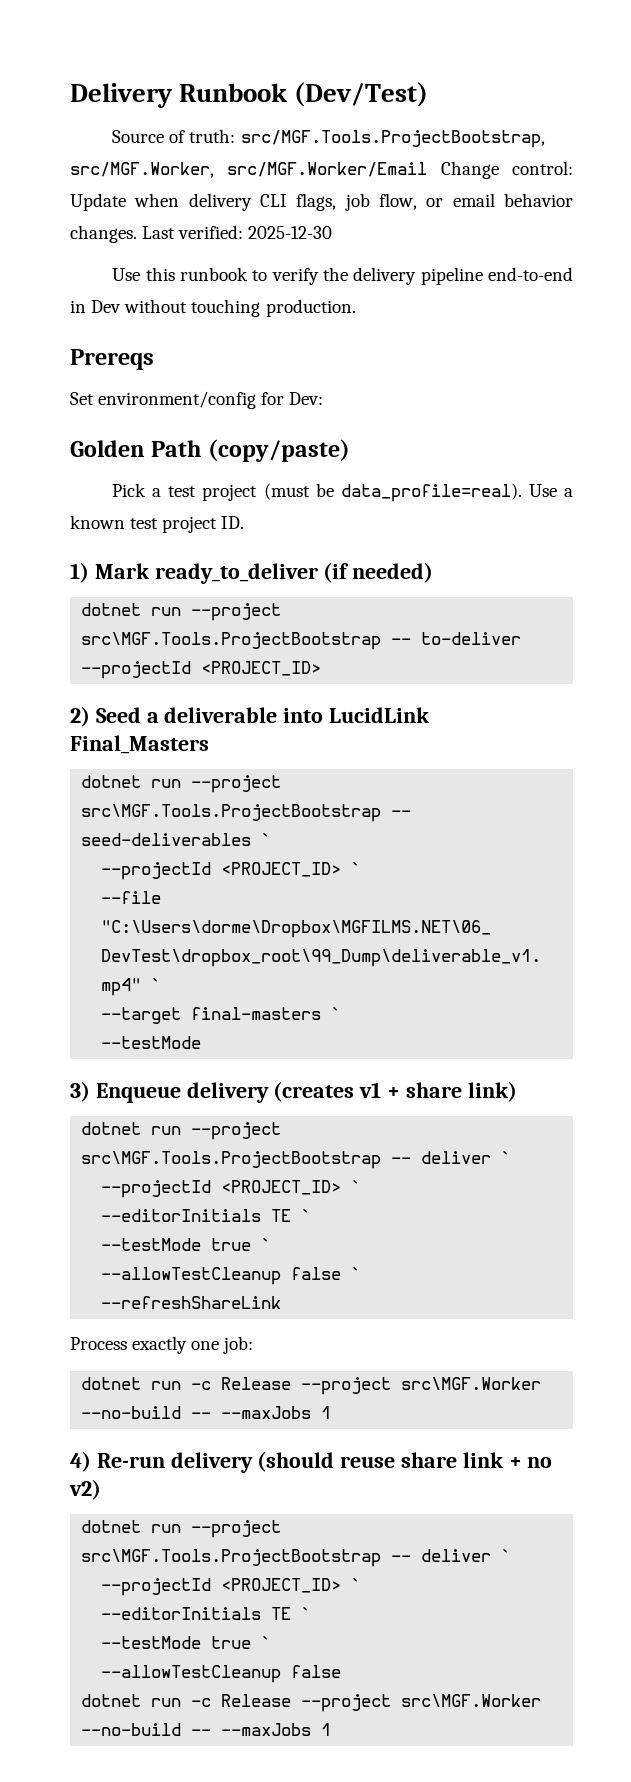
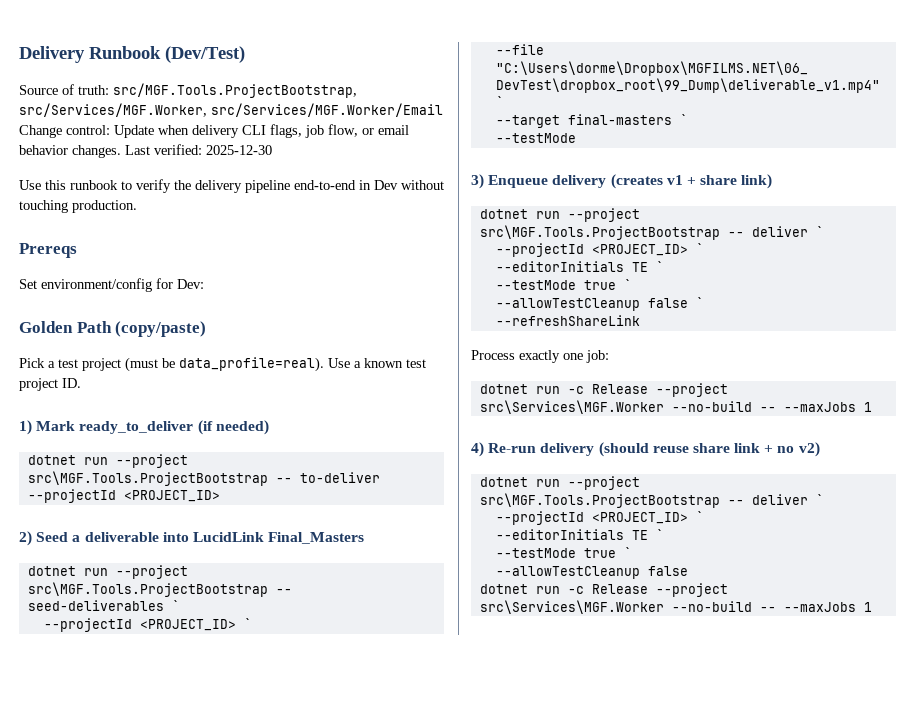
[70,162,428,178] src/MGF.Worker, src/MGF.Worker/Email -> [19,103,443,117] src/Services/MGF.Worker, src/Services/MGF.Worker/Email
[401,1377,542,1390] src\MGF.Worker -> [479,400,664,414] src\Services\MGF.Worker
[401,1694,542,1707] src\MGF.Worker -> [479,600,664,614] src\Services\MGF.Worker

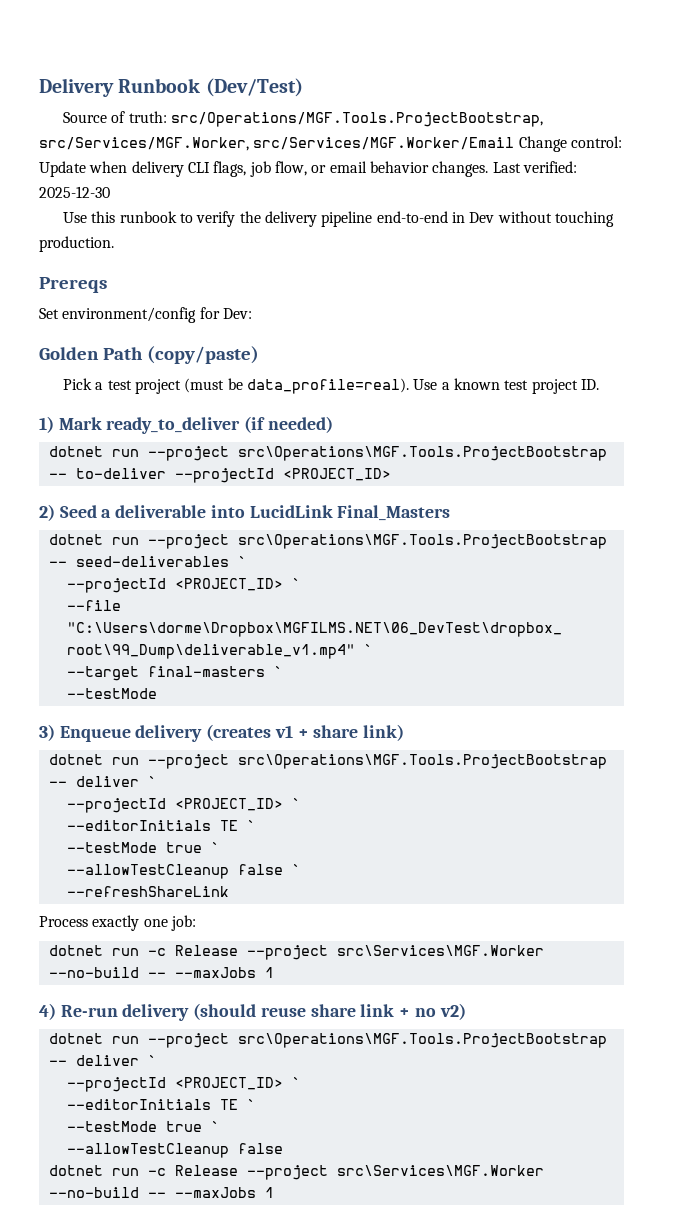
[113,83,357,98] src/MGF.Tools.ProjectBootstrap, -> [171,112,544,127] src/Operations/MGF.Tools.ProjectBootstrap,
[27,471,268,486] src\MGF.Tools.ProjectBootstrap -> [237,446,607,461] src\Operations\MGF.Tools.ProjectBootstrap
[27,582,268,597] src\MGF.Tools.ProjectBootstrap -> [237,534,607,549] src\Operations\MGF.Tools.ProjectBootstrap
[479,225,720,240] src\MGF.Tools.ProjectBootstrap -> [237,754,607,769] src\Operations\MGF.Tools.ProjectBootstrap
[479,493,720,508] src\MGF.Tools.ProjectBootstrap -> [237,1033,607,1048] src\Operations\MGF.Tools.ProjectBootstrap

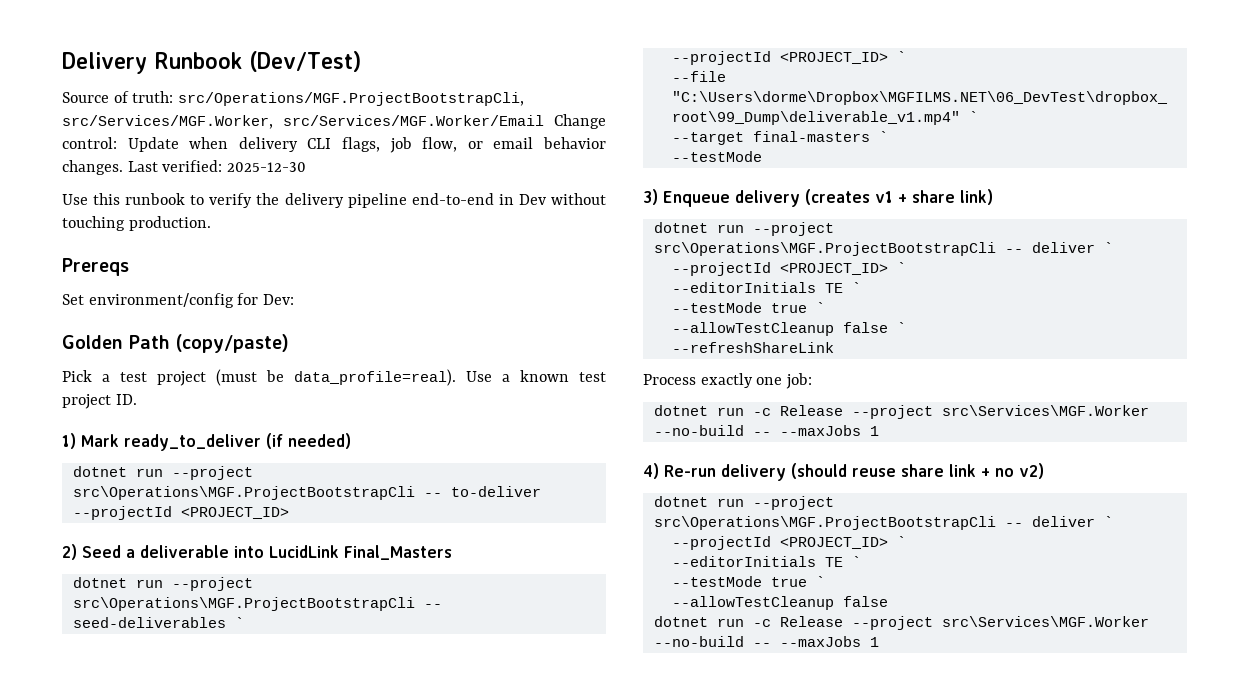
[171,112,544,127] src/Operations/MGF.Tools.ProjectBootstrap, -> [178,92,525,106] src/Operations/MGF.ProjectBootstrapCli,
[237,446,607,461] src\Operations\MGF.Tools.ProjectBootstrap -> [72,486,415,500] src\Operations\MGF.ProjectBootstrapCli
[237,534,607,549] src\Operations\MGF.Tools.ProjectBootstrap -> [72,597,415,611] src\Operations\MGF.ProjectBootstrapCli
[237,754,607,769] src\Operations\MGF.Tools.ProjectBootstrap -> [653,242,996,256] src\Operations\MGF.ProjectBootstrapCli
[237,1033,607,1048] src\Operations\MGF.Tools.ProjectBootstrap -> [653,516,996,530] src\Operations\MGF.ProjectBootstrapCli

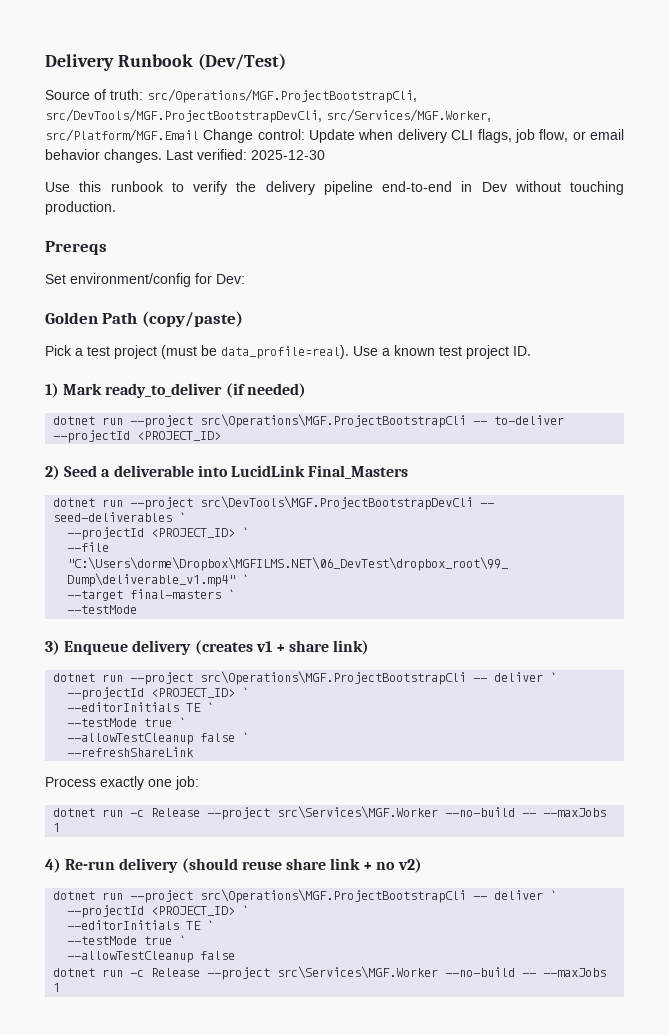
[62,115,544,129] src/Services/MGF.Worker, src/Services/MGF.Worker/Email -> [45,109,491,123] [45,129,199,142] src/DevTools/MGF.ProjectBootstrapDevCli, src/Services/MGF.Worker, src/Platform/MGF.Email
[72,597,415,611] src\Operations\MGF.ProjectBootstrapCli -> [200,496,474,510] src\DevTools\MGF.ProjectBootstrapDevCli

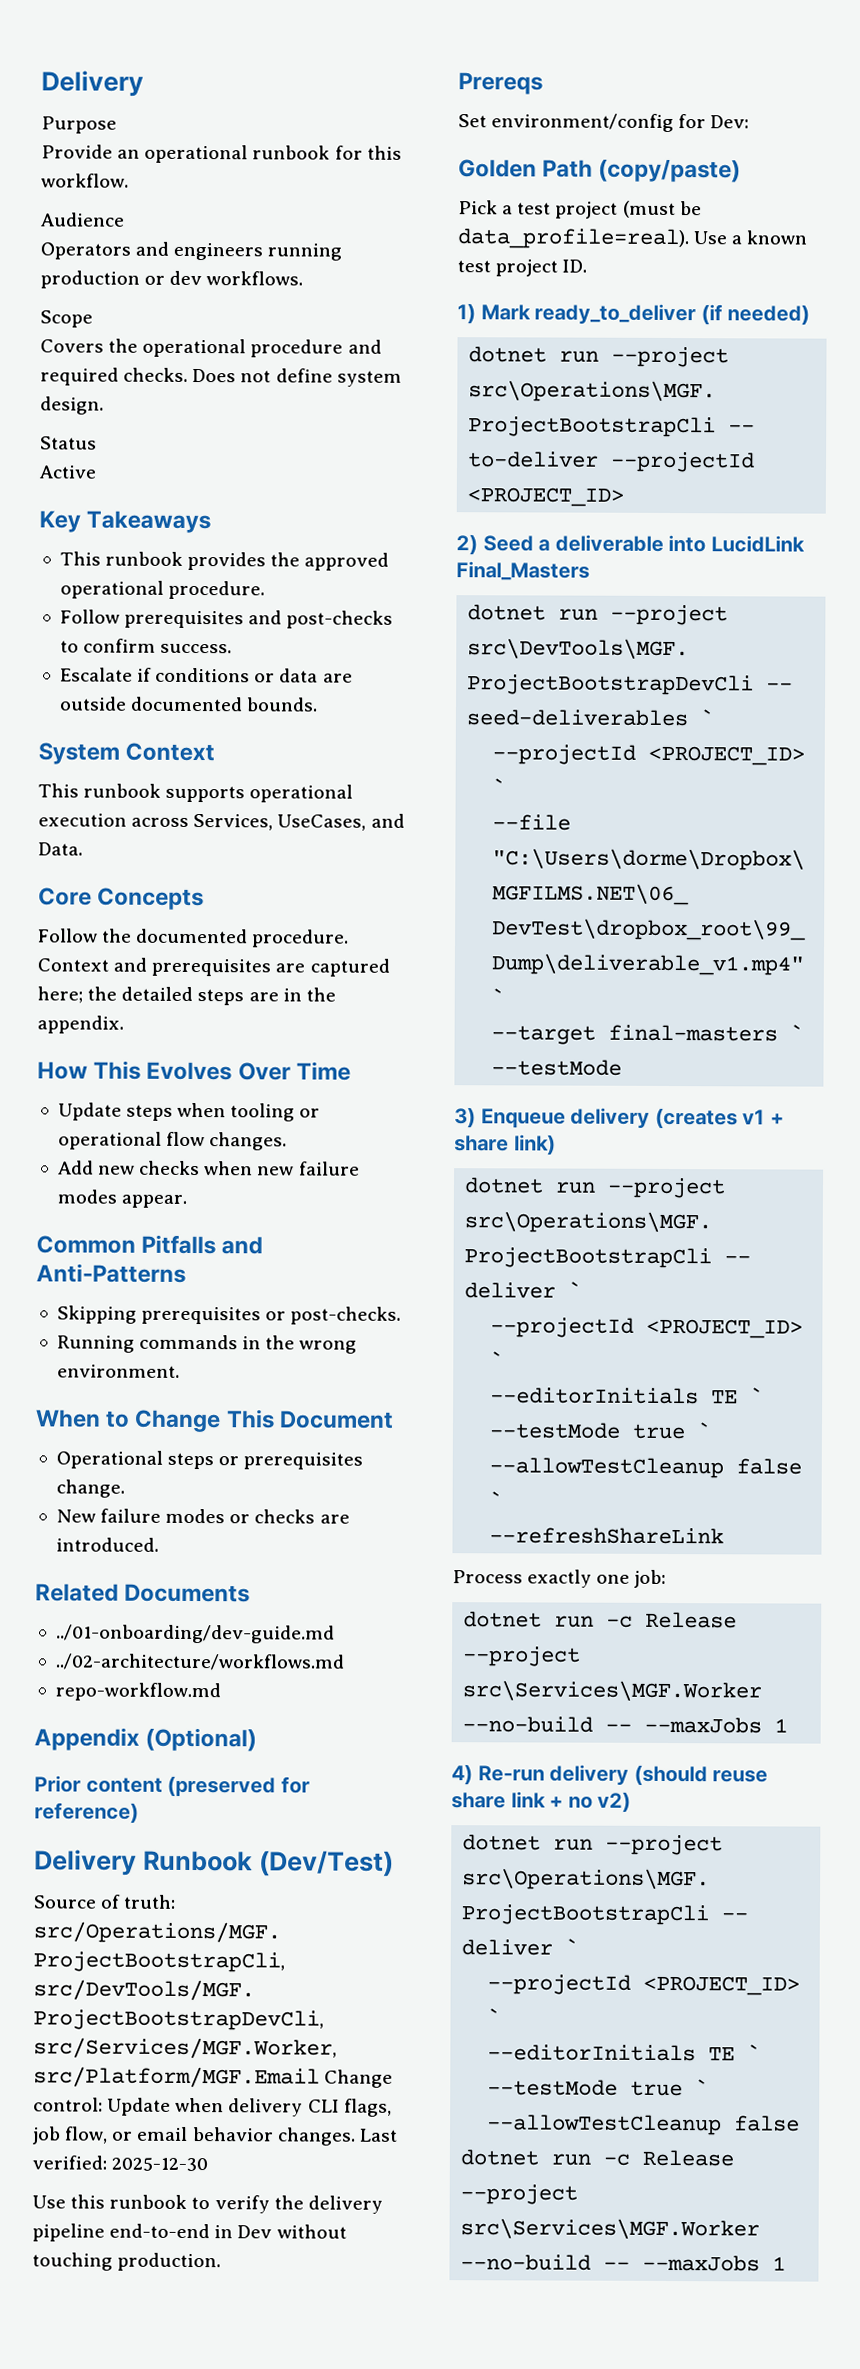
[45,54,114,71] Delivery -> [41,70,144,97] [41,116,117,134] [41,144,402,164] [41,173,129,188] [41,212,125,227] [40,241,343,261] [40,270,304,289] [40,310,93,328] [40,338,382,358] [40,367,402,387] [40,396,104,415] [40,436,97,450] [39,465,97,479] [39,510,212,534] [59,551,390,571] [59,580,266,600] [59,609,394,629] [59,638,233,654] [59,667,353,683] [58,696,319,712] [38,742,216,765] [38,783,354,803] [38,813,405,831] [38,842,83,856] [38,887,205,911] [38,928,350,948] [37,957,390,977] [37,986,336,1006] [37,1015,124,1034] [37,1060,351,1081] [57,1102,321,1122] [57,1131,288,1151] [57,1160,360,1176] [56,1189,188,1208] [36,1234,264,1255] [36,1263,186,1283] [56,1305,402,1325] [56,1334,358,1354] [56,1364,180,1378] [35,1409,394,1433] [55,1450,364,1470] [55,1479,125,1498] [55,1508,350,1524] [55,1537,159,1552] [35,1583,251,1603] [55,1624,335,1644] [54,1653,345,1671] [54,1682,221,1702] [34,1727,258,1752] [34,1775,310,1798] [34,1802,139,1824] [34,1849,137,1876] Delivery // Purpose // Provide an operational runbook for this workflow. // Audience // Operators and engineers running production or dev workflows. // Scope // Covers the operational procedure and required checks. Does not define system design. // Status // Active // Key Takeaways // This runbook provides the approved operational procedure. // Follow prerequisites and post-checks to confirm success. // Escalate if conditions or data are outside documented bounds. // System Context // This runbook supports operational execution across Services, UseCases, and Data. // Core Concepts // Follow the documented procedure. Context and prerequisites are captured here; the detailed steps are in the appendix. // How This Evolves Over Time // Update steps when tooling or operational flow changes. // Add new checks when new failure modes appear. // Common Pitfalls and Anti-Patterns // Skipping prerequisites or post-checks. // Running commands in the wrong environment. // When to Change This Document // Operational steps or prerequisites change. // New failure modes or checks are introduced. // Related Documents // ../01-onboarding/dev-guide.md // ../02-architecture/workflows.md // repo-workflow.md // Appendix (Optional) // Prior content (preserved for reference) // Delivery

